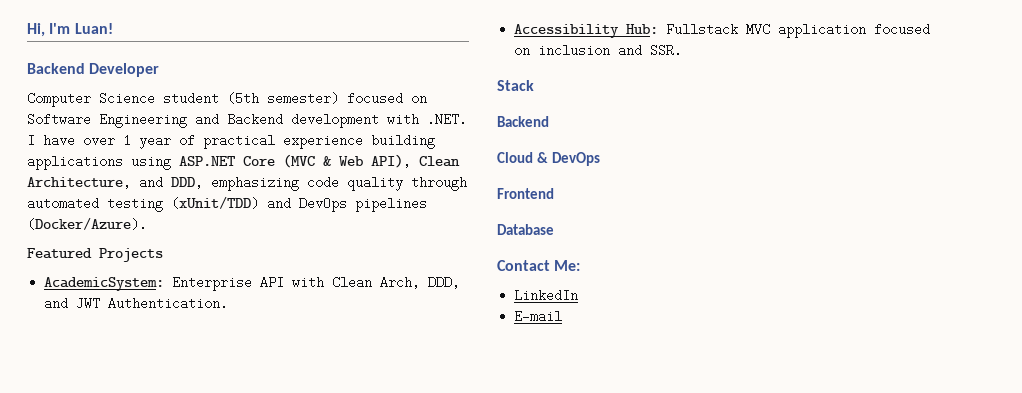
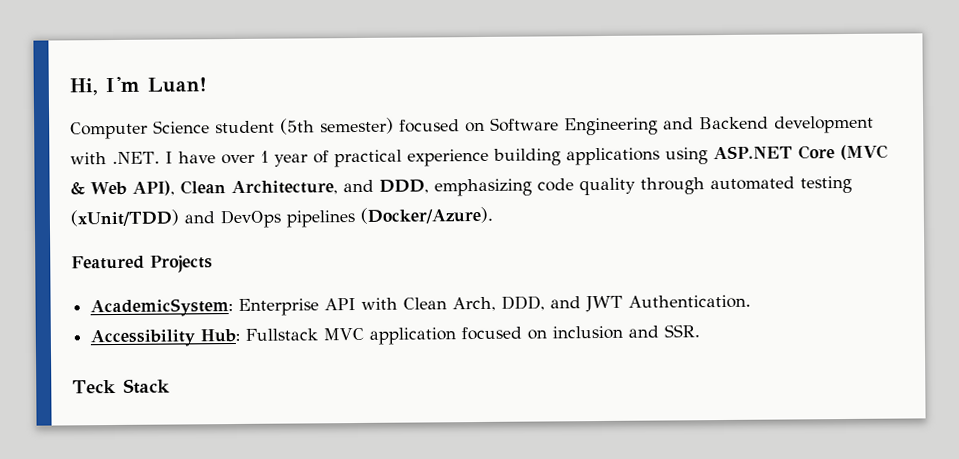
[27,63,160,77] // Backend Developer -> (207, 85) none
(683, 50) none -> [72,379,116,394] Teck
[497,116,549,127] [497,152,600,166] [497,188,554,199] [497,224,554,235] [497,260,581,271] [514,289,579,302] [514,310,563,323] // Backend // Cloud & DevOps // Frontend // Database // Contact Me: // LinkedIn // E-mail -> (170, 386) none

